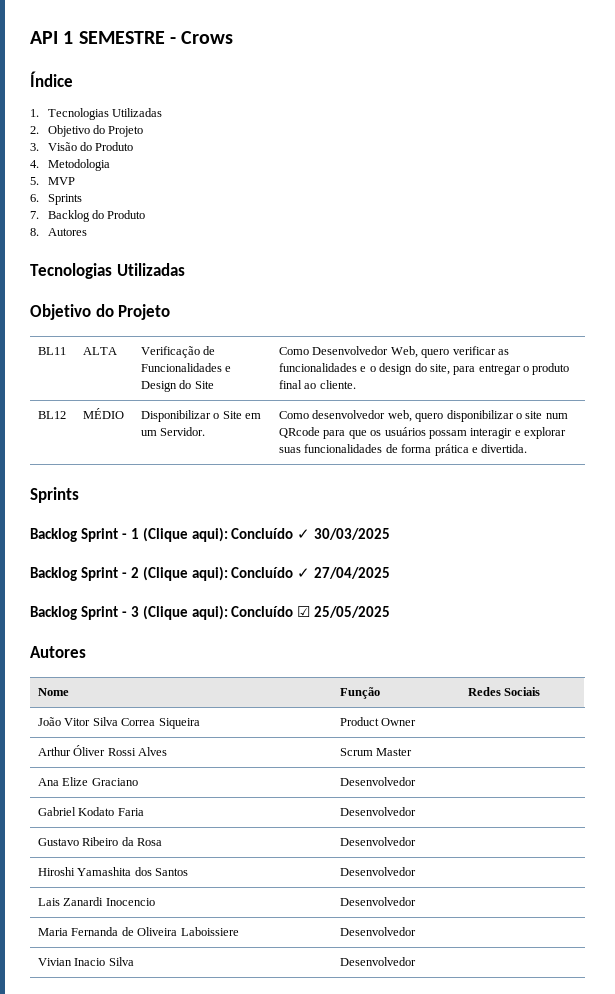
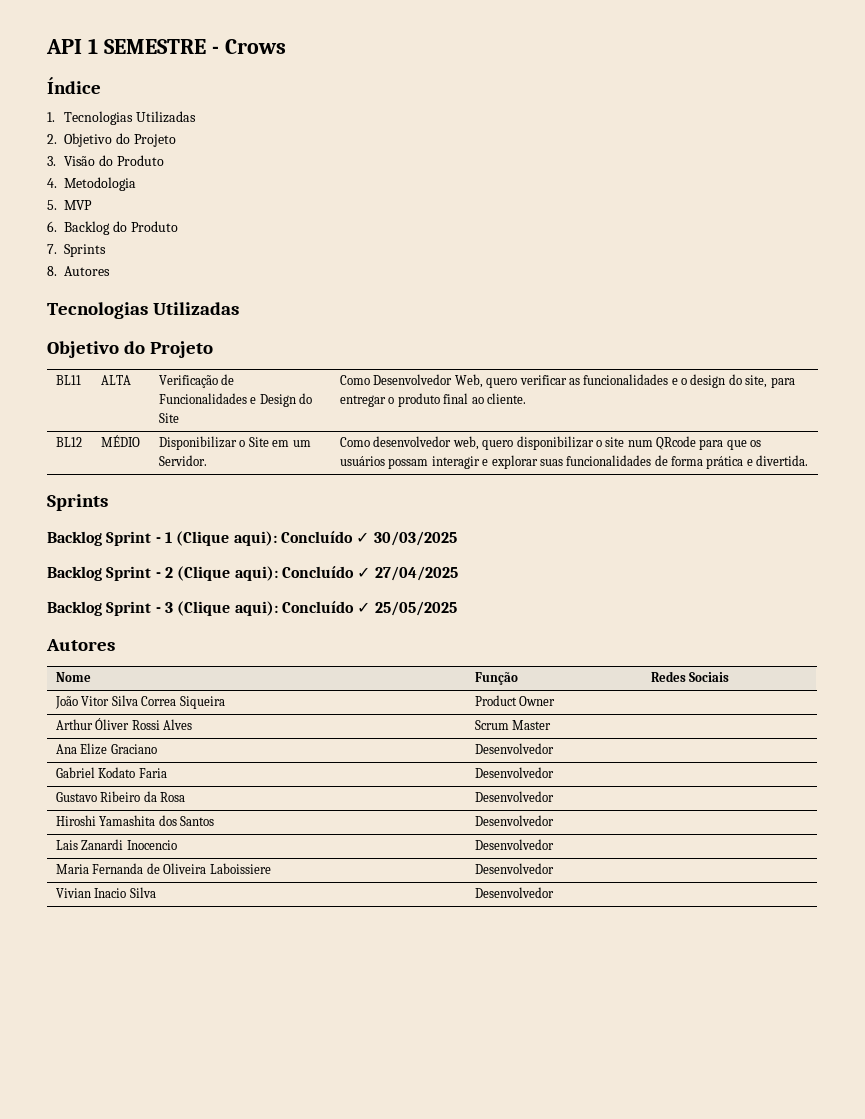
[47,194,82,205] [30,211,39,219] Sprints // 7. -> (57, 226) none
(146, 214) none -> [47,244,107,257] // 7. Sprints
[297,606,311,617] ☑ -> [357,602,371,613] ✓

